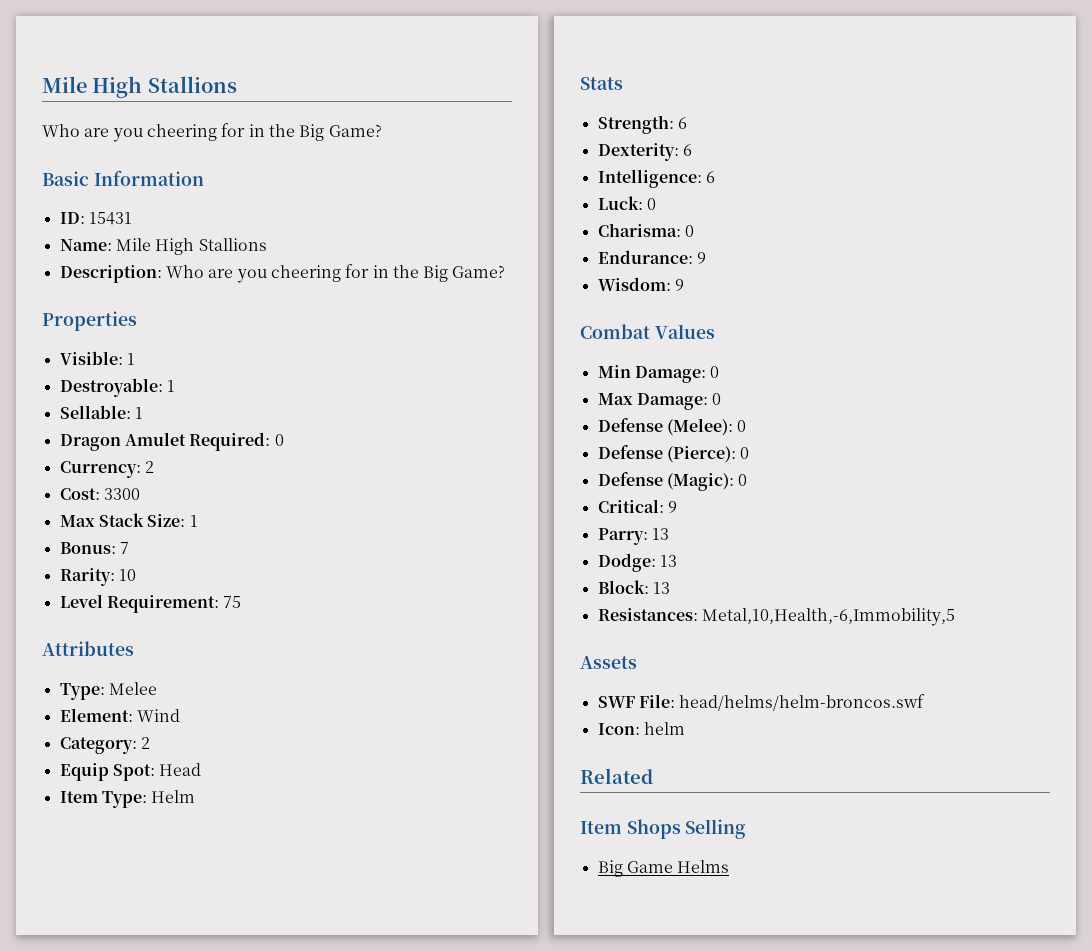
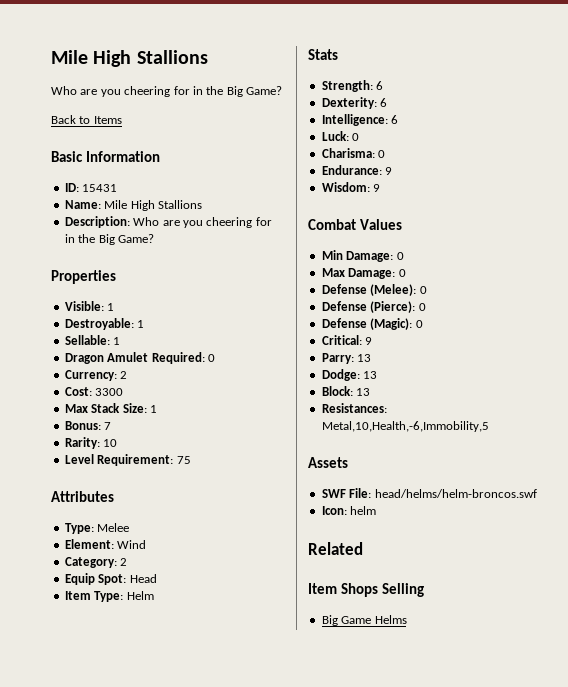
(382, 130) none -> [51,115,122,124] // Back to Items

